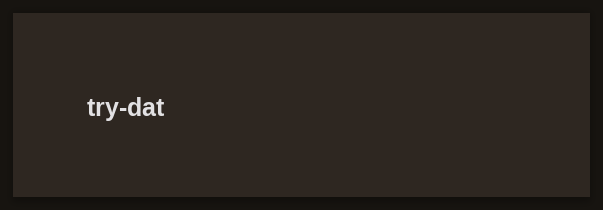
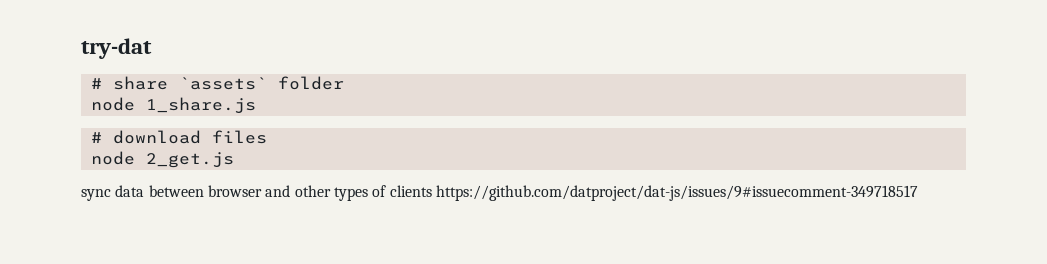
(165, 109) none -> [90,76,344,90] [90,97,256,114] [90,130,267,144] [90,151,234,168] [81,185,918,201] // # share `assets` folder // node 1_share.js // # download files // node 2_get.js // sync data between browser and other types of clients https://github.com/datproject/dat-js/issues/9#issuecomment-349718517

